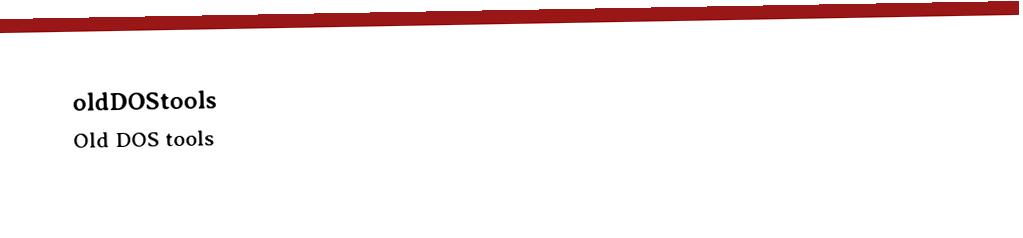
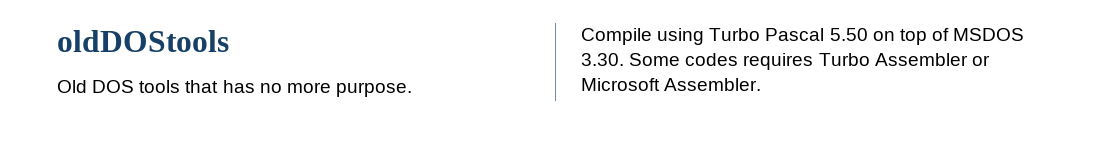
(215, 138) none -> [185,80,412,97] [581,28,1025,45] [581,53,990,70] [581,78,762,91] that has no more purpose. // Compile using Turbo Pascal 5.50 on top of MSDOS 3.30. Some codes requires Turbo Assembler or Microsoft Assembler.

